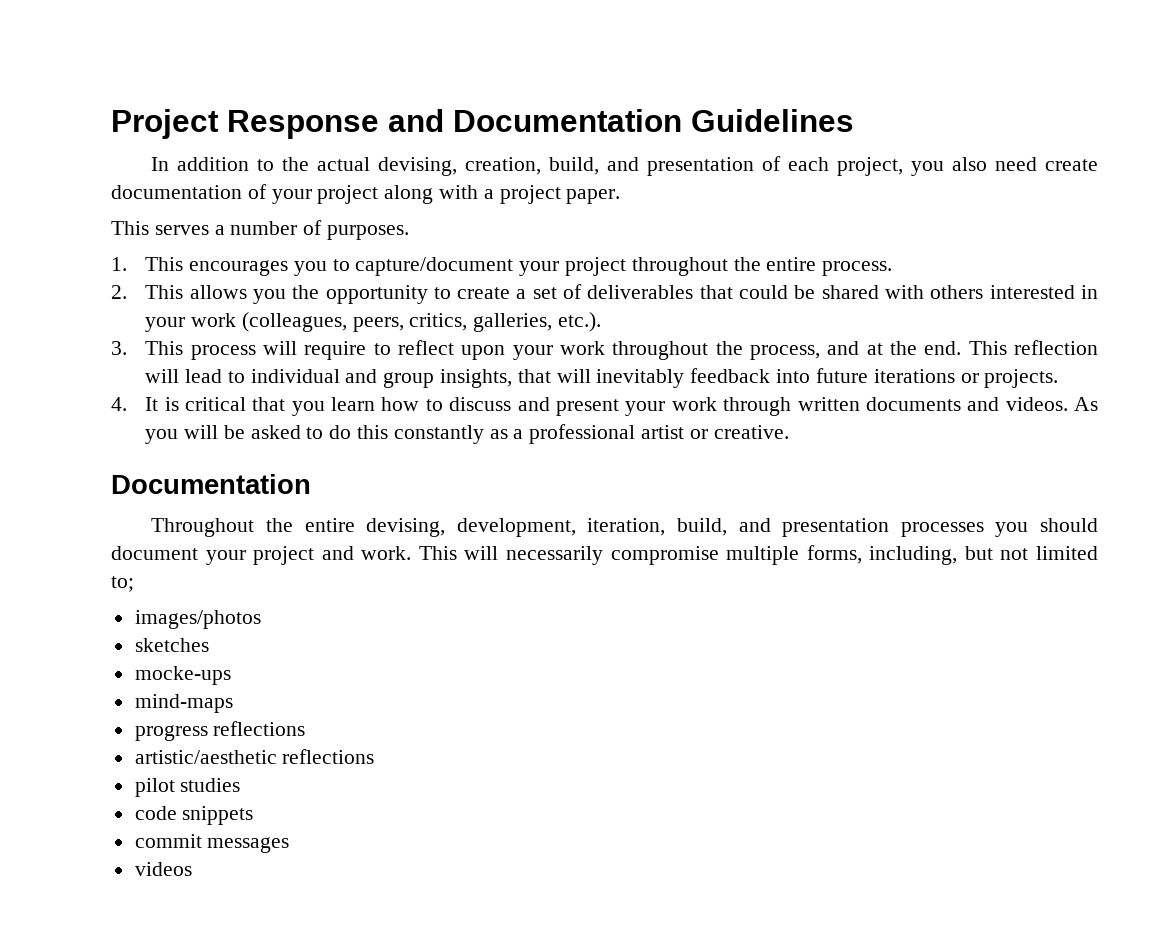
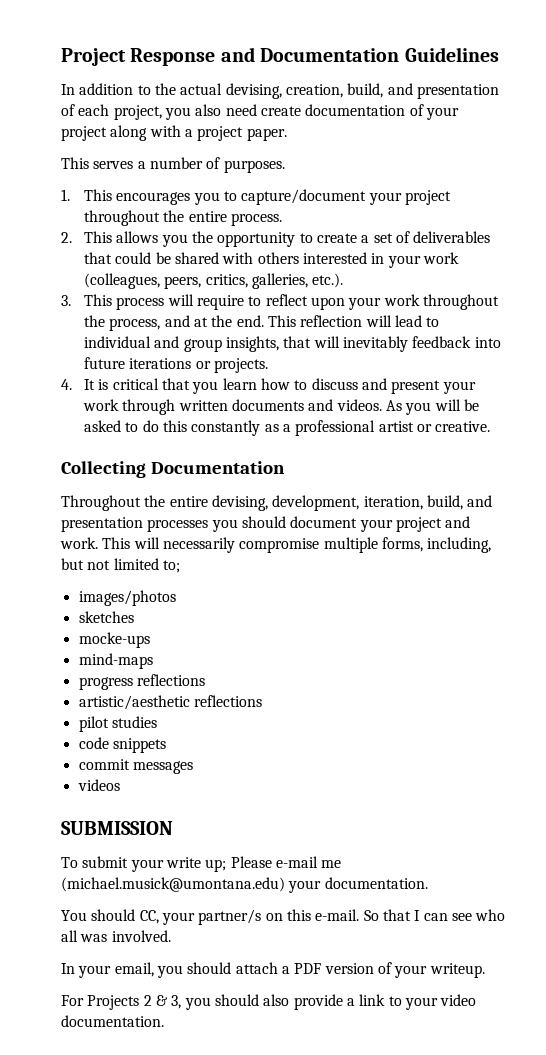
(789, 432) none -> [61,461,146,478] Collecting
(192, 869) none -> [61,821,173,835] [61,856,342,872] [61,877,428,893] [61,909,506,925] [61,930,171,942] [61,962,485,978] [61,994,477,1010] [61,1015,164,1027] // SUBMISSION // To submit your write up; Please e-mail me (michael.musick@umontana.edu) your documentation. // You should CC, your partner/s on this e-mail. So that I can see who all was involved. // In your email, you should attach a PDF version of your writeup. // For Projects 2 & 3, you should also provide a link to your video documentation.

